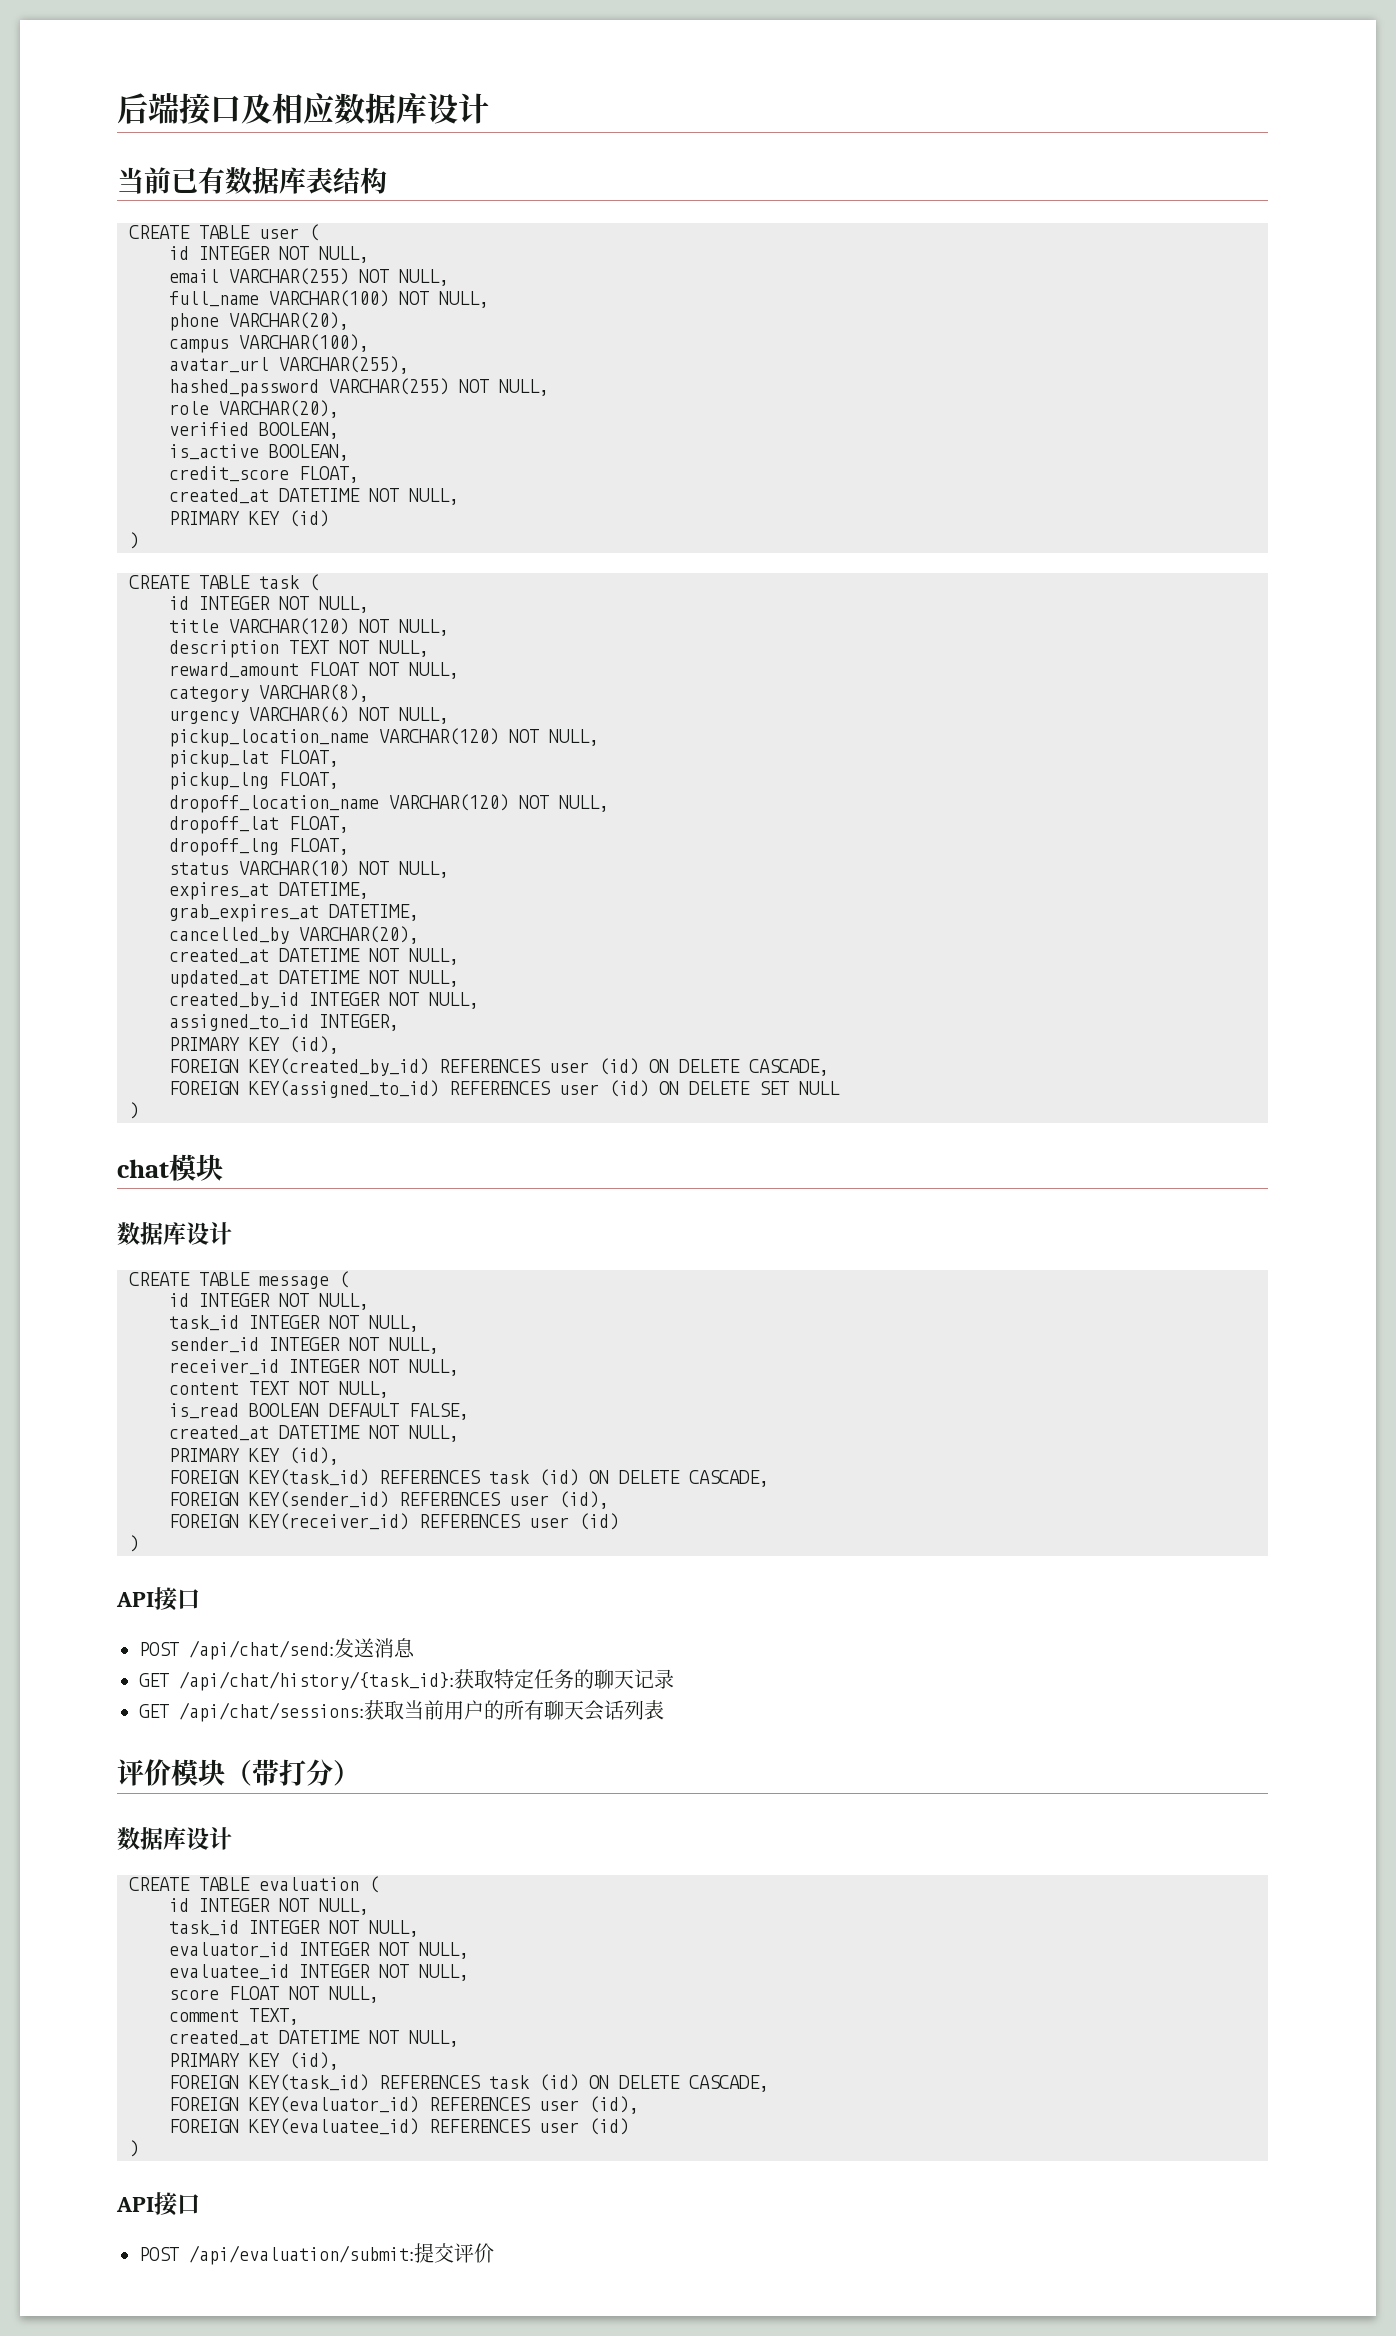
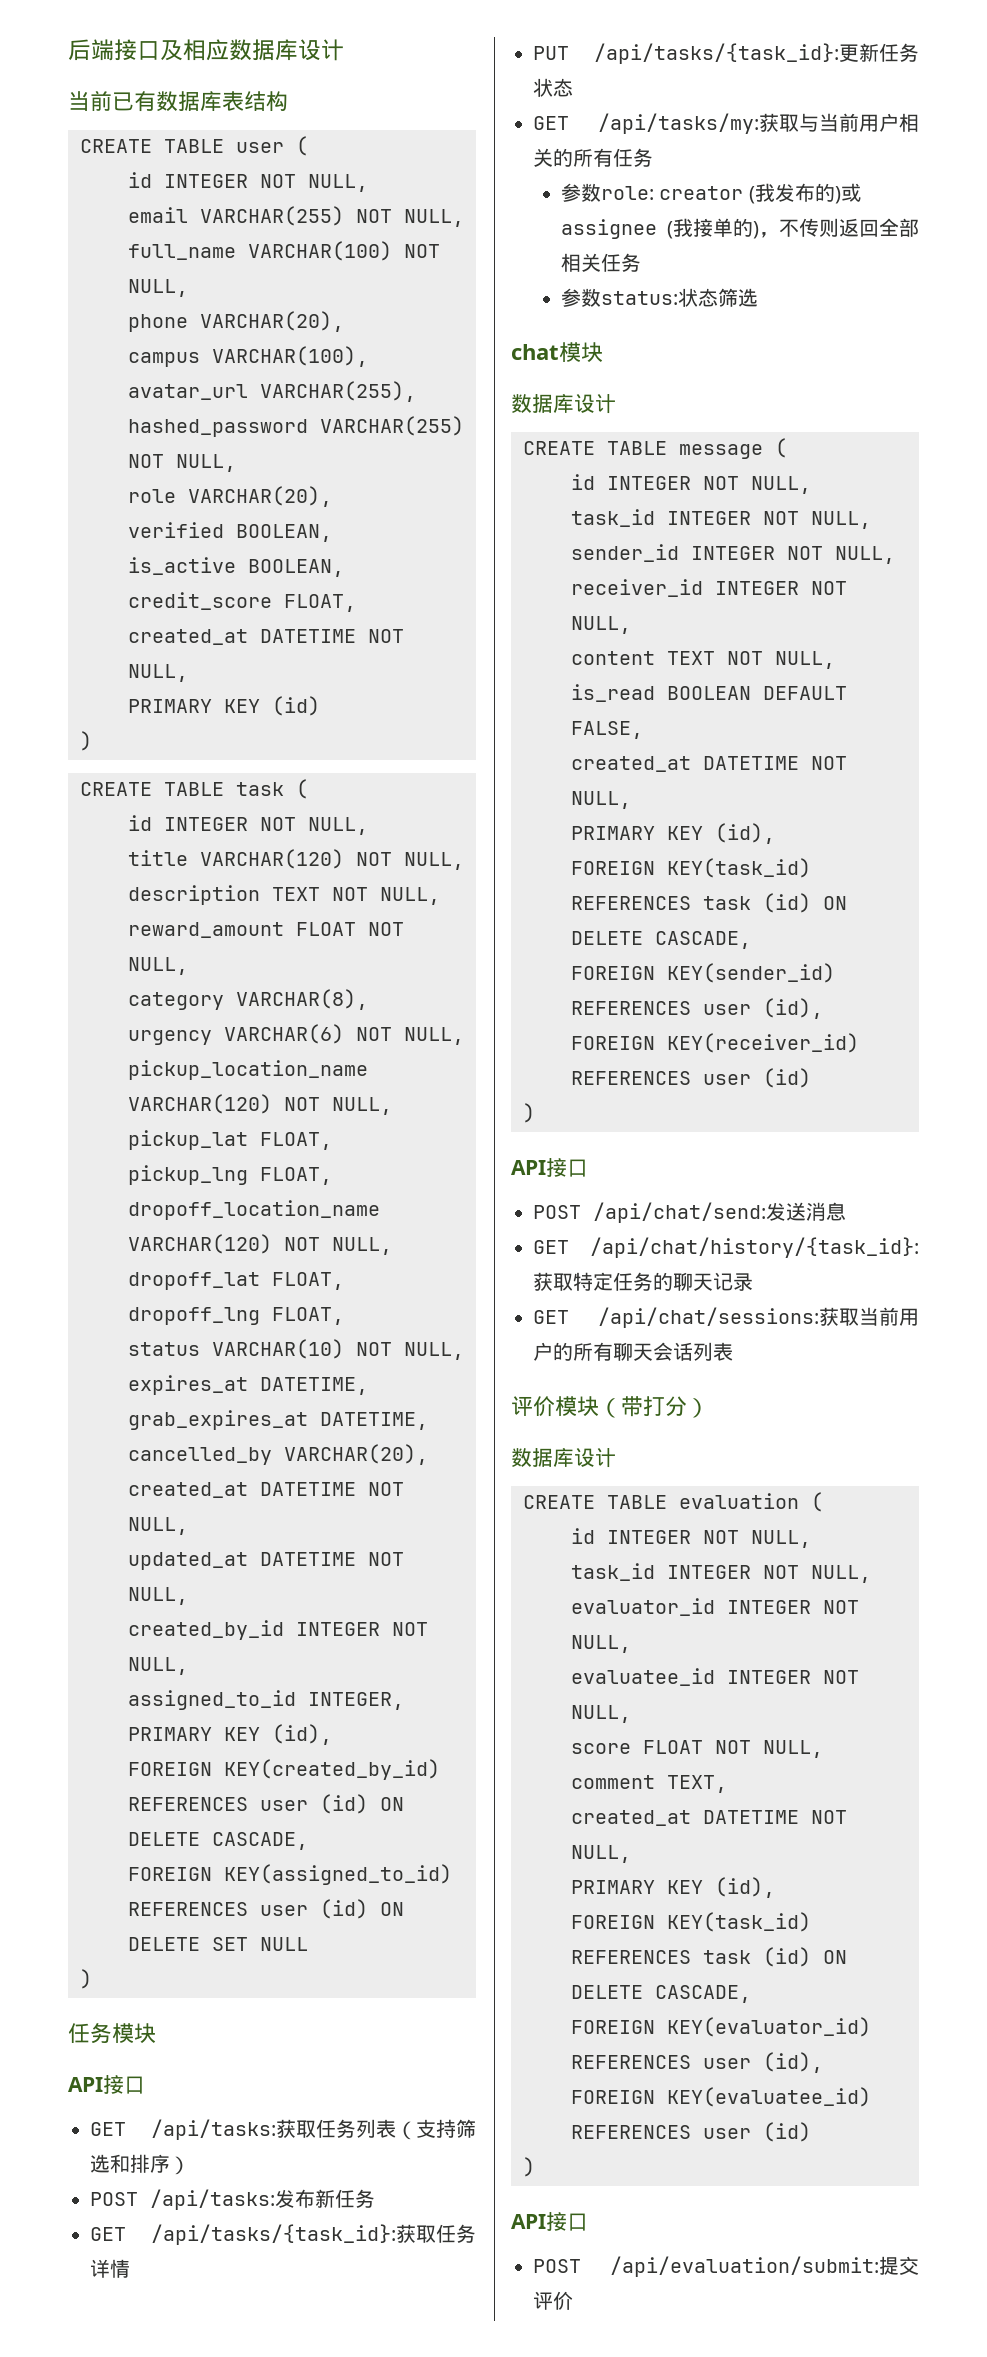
(139, 1110) none -> [68,2023,156,2044] [68,2075,145,2094] [90,2119,476,2140] [90,2154,190,2175] [90,2189,375,2210] [90,2224,476,2245] [90,2259,130,2278] [533,43,919,64] [533,78,573,97] [533,113,919,134] [533,148,653,167] [560,183,861,204] [560,218,919,239] [560,253,641,272] [560,288,758,307] // 任务模块 // API接口 // GET /api/tasks:获取任务列表（支持筛选和排序） // POST /api/tasks:发布新任务 // GET /api/tasks/{task_id}:获取任务详情 // PUT /api/tasks/{task_id}:更新任务状态 // GET /api/tasks/my:获取与当前用户相关的所有任务 // 参数role: creator (我发布的)或assignee (我接单的)，不传则返回全部相关任务 // 参数status:状态筛选

